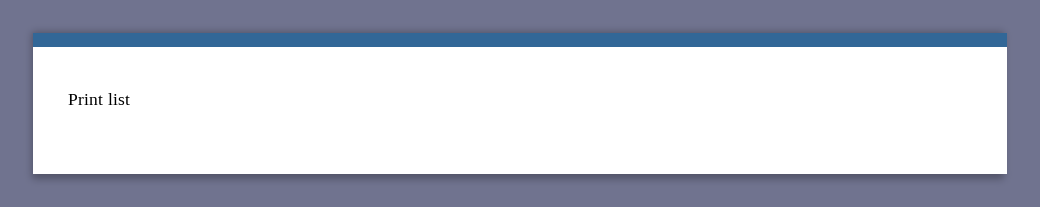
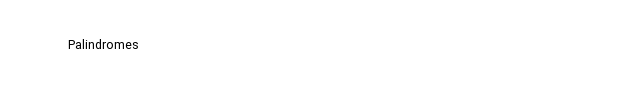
[68,93,130,105] Print list -> [68,39,139,49] Palindromes

